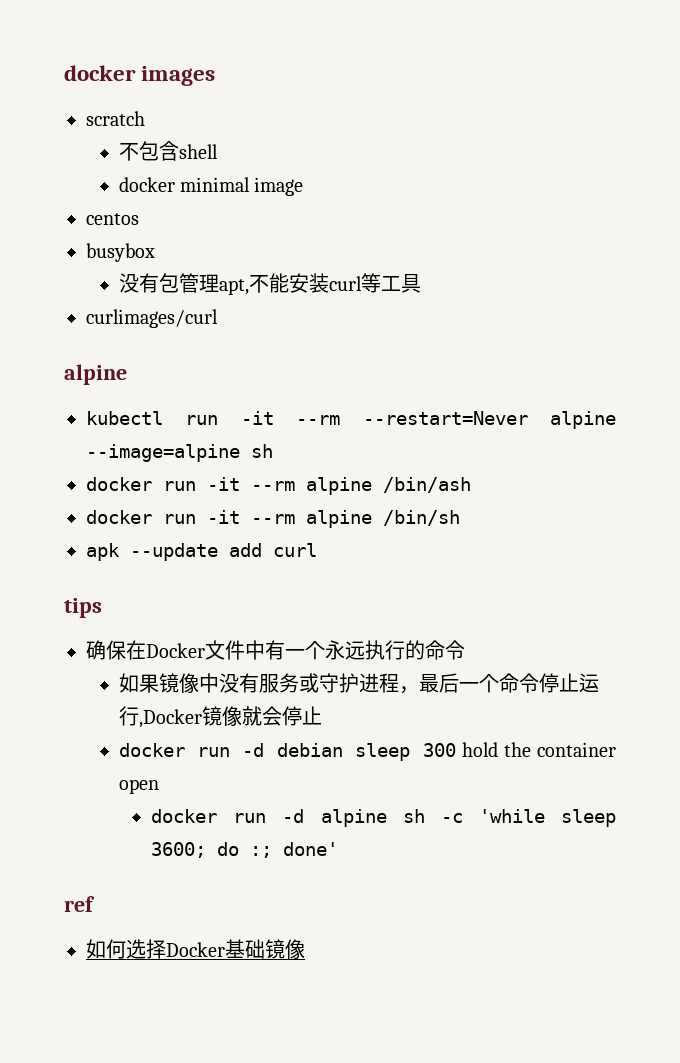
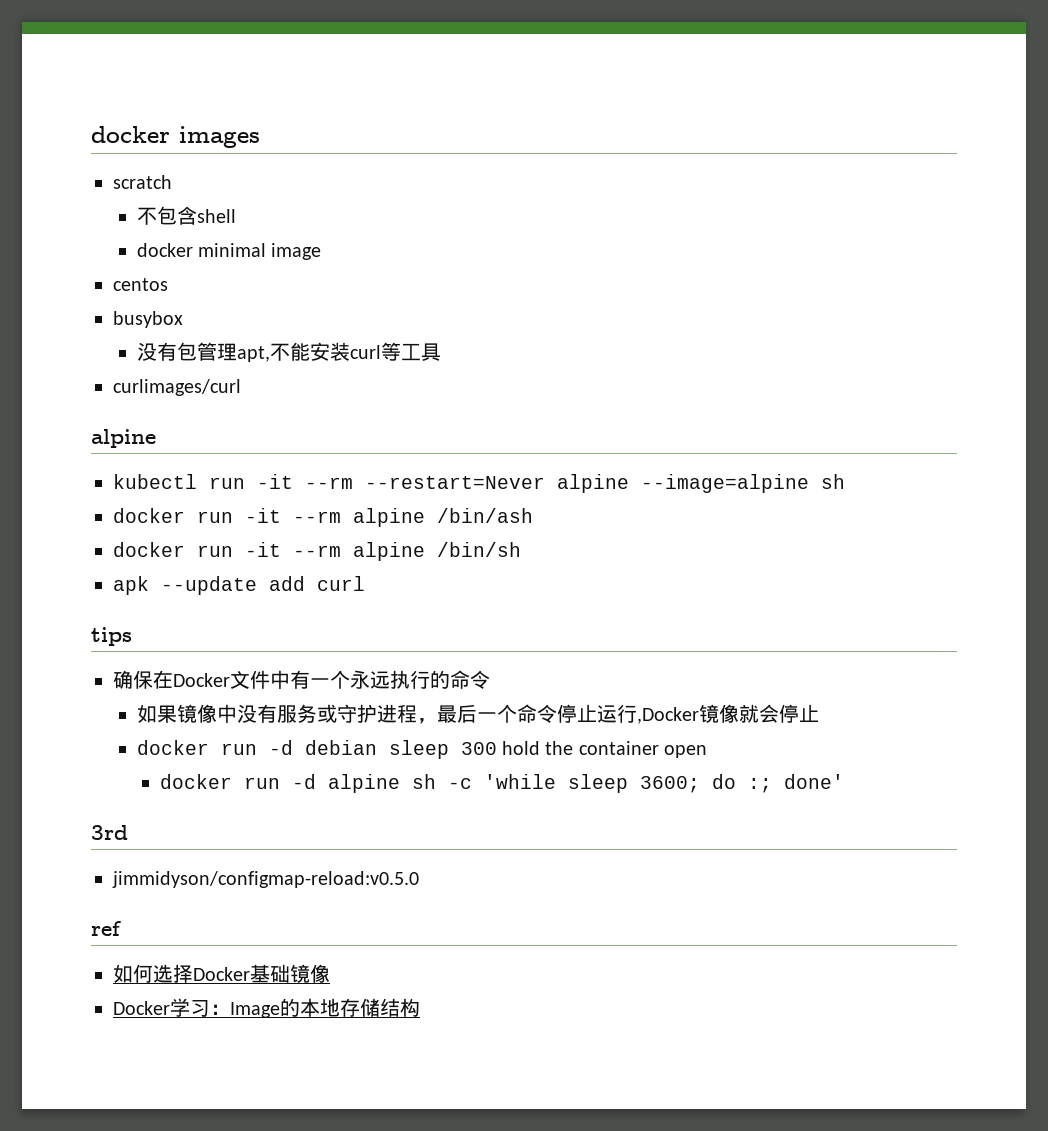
(339, 849) none -> [91,825,128,840] [112,871,419,888] // 3rd // jimmidyson/configmap-reload:v0.5.0
(305, 949) none -> [113,998,420,1018] // Docker学习：Image的本地存储结构

